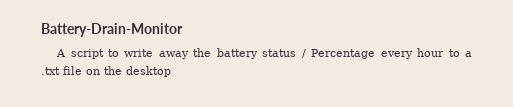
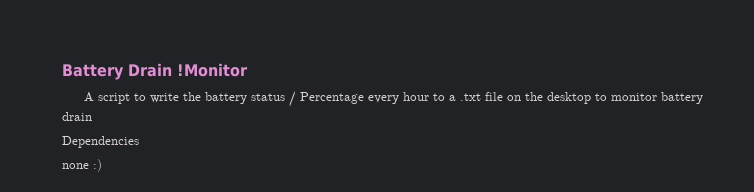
[41,23,183,37] Battery-Drain-Monitor -> [62,63,248,80] Battery Drain !Monitor
[158,51,189,59] away -> (179, 98) none
(171, 71) none -> [594,92,703,104] [62,112,92,121] [62,136,139,148] [62,159,102,172] to monitor battery drain // Dependencies // none :)

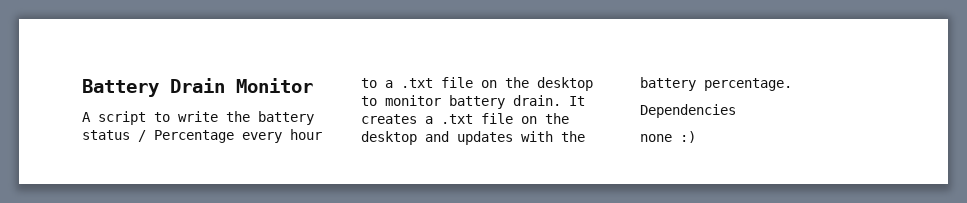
[177,63,248,77] !Monitor -> [236,78,313,93] Monitor
[62,112,92,121] drain -> [513,95,585,106] [361,113,569,124] [361,131,585,145] [640,77,792,91] drain. It creates a .txt file on the desktop and updates with the battery percentage.

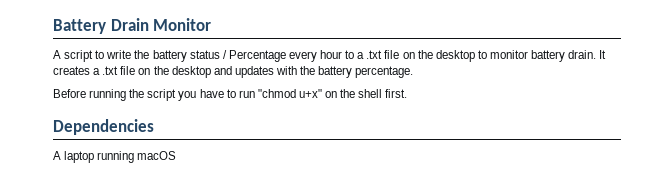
[640,104,736,118] [640,131,696,143] Dependencies // none :) -> [53,89,408,101] [53,119,154,135] [53,151,177,163] Before running the script you have to run "chmod u+x" on the shell first. // Dependencies // A laptop running macOS

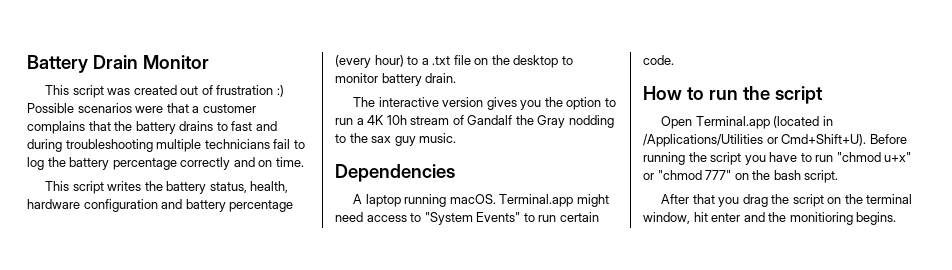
[53,50,343,62] A script to write the battery status / Percentage every hour -> [45,85,284,98] [27,103,256,113] [27,121,277,134] [27,139,305,152] [27,157,304,170] [45,181,289,194] [27,199,294,212] [335,55,404,68] This script was created out of frustration :) Possible scenarios were that a customer complains that the battery drains to fast and during troubleshooting multiple technicians fail to log the battery percentage correctly and on time. // This script writes the battery status, health, hardware configuration and battery percentage (every hour)
[599,50,607,59] [53,66,414,78] It creates a .txt file on the desktop and updates with the battery percentage. // -> [353,97,616,110] [335,115,614,128] [335,133,457,146] [335,164,455,182] [353,194,609,207] [335,212,599,225] [643,55,674,65] [643,86,823,104] [661,116,833,129] [643,134,867,147] // The interactive version gives you the option to run a 4K 10h stream of Gandalf the Gray nodding to the sax guy music. // Dependencies // A laptop running macOS. Terminal.app might need access to "System Events" to run certain code. // How to run the script // Open Terminal.app (located in /Applications/Utilities or Cmd+Shift+U).
[325,89,408,98] [53,119,154,135] [53,151,177,163] on the shell first. // Dependencies // A laptop running macOS -> [643,170,839,183] [661,194,913,207] [643,212,897,225] or "chmod 777" on the bash script. // After that you drag the script on the terminal window, hit enter and the monitioring begins.

